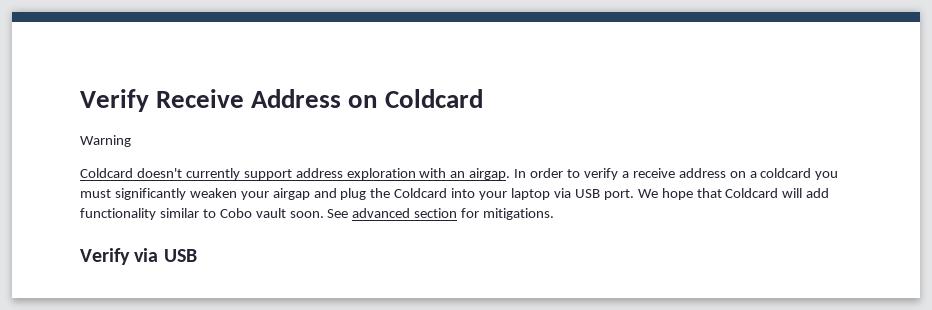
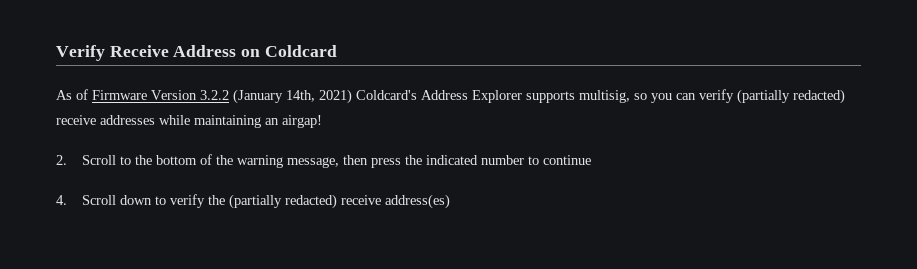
[80,135,131,147] [80,168,839,180] [80,188,830,200] [80,208,555,220] [80,248,197,265] Warning // Coldcard doesn't currently support address exploration with an airgap. In order to verify a receive address on a coldcard you must significantly weaken your airgap and plug the Coldcard into your laptop via USB port. We hope that Coldcard will add functionality similar to Cobo vault soon. See advanced section for mitigations. // Verify via USB -> [56,89,845,104] [56,115,322,128] [56,154,591,168] [56,194,450,209] As of Firmware Version 3.2.2 (January 14th, 2021) Coldcard's Address Explorer supports multisig, so you can verify (partially redacted) receive addresses while maintaining an airgap! // 2. Scroll to the bottom of the warning message, then press the indicated number to continue // 4. Scroll down to verify the (partially redacted) receive address(es)

